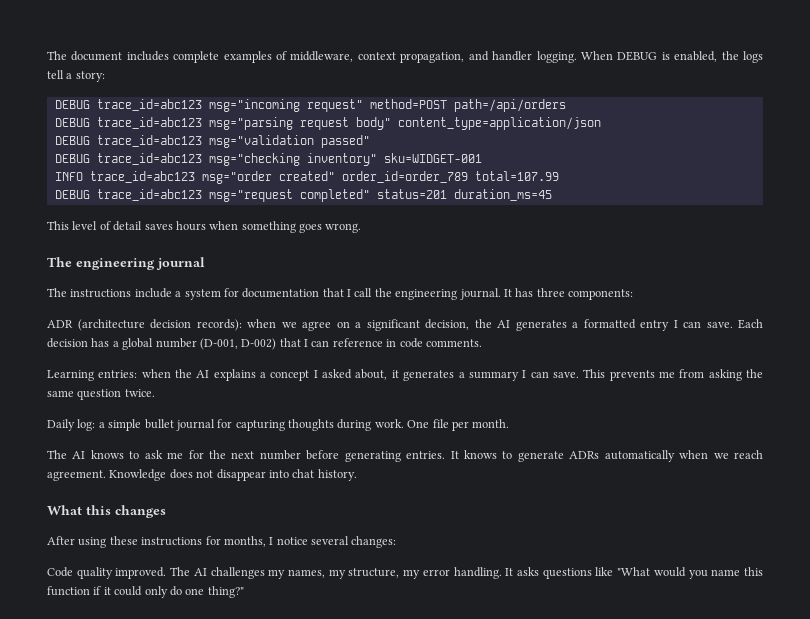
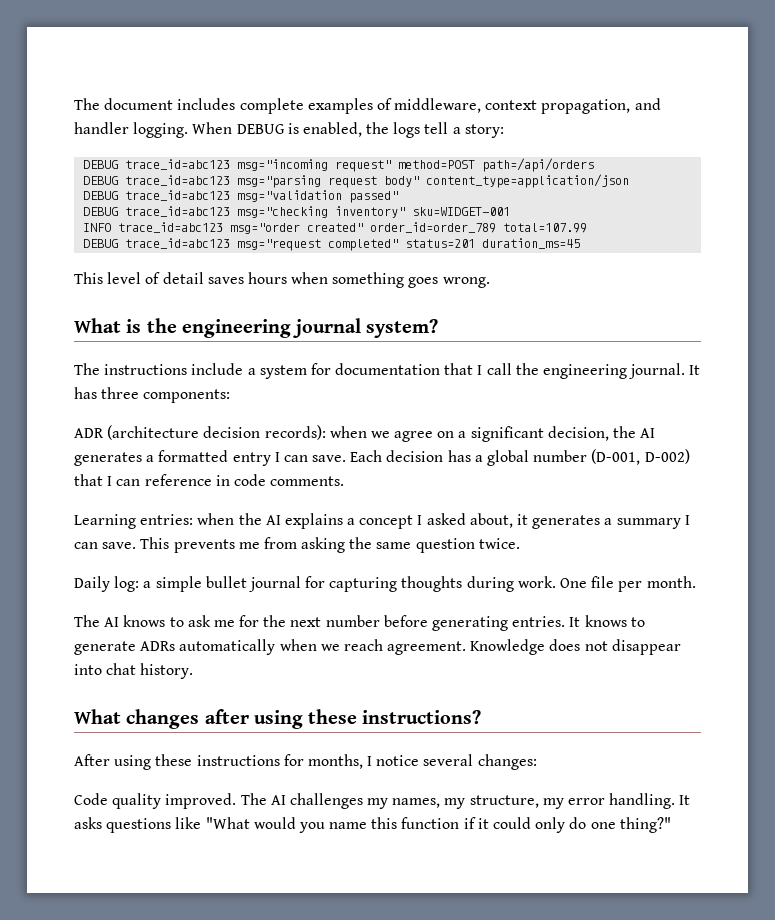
[47,257,72,267] The -> [74,318,177,333] What is the
(205, 263) none -> [366,319,439,338] system?
[86,505,111,515] this -> (121, 716) none
(166, 511) none -> [204,709,482,729] after using these instructions?

